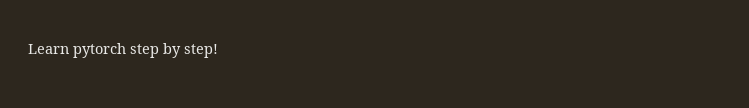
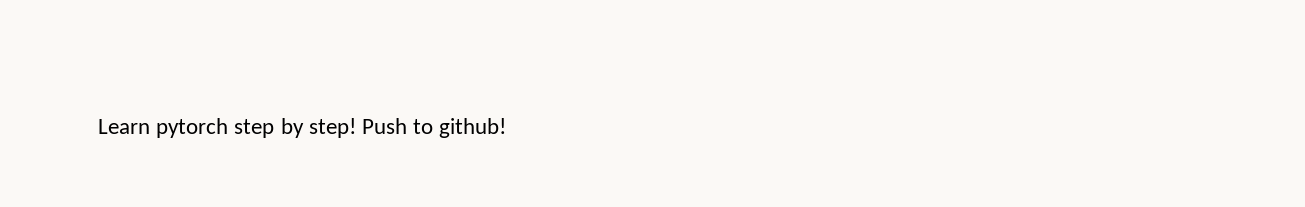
(218, 51) none -> [362,118,507,138] Push to github!

